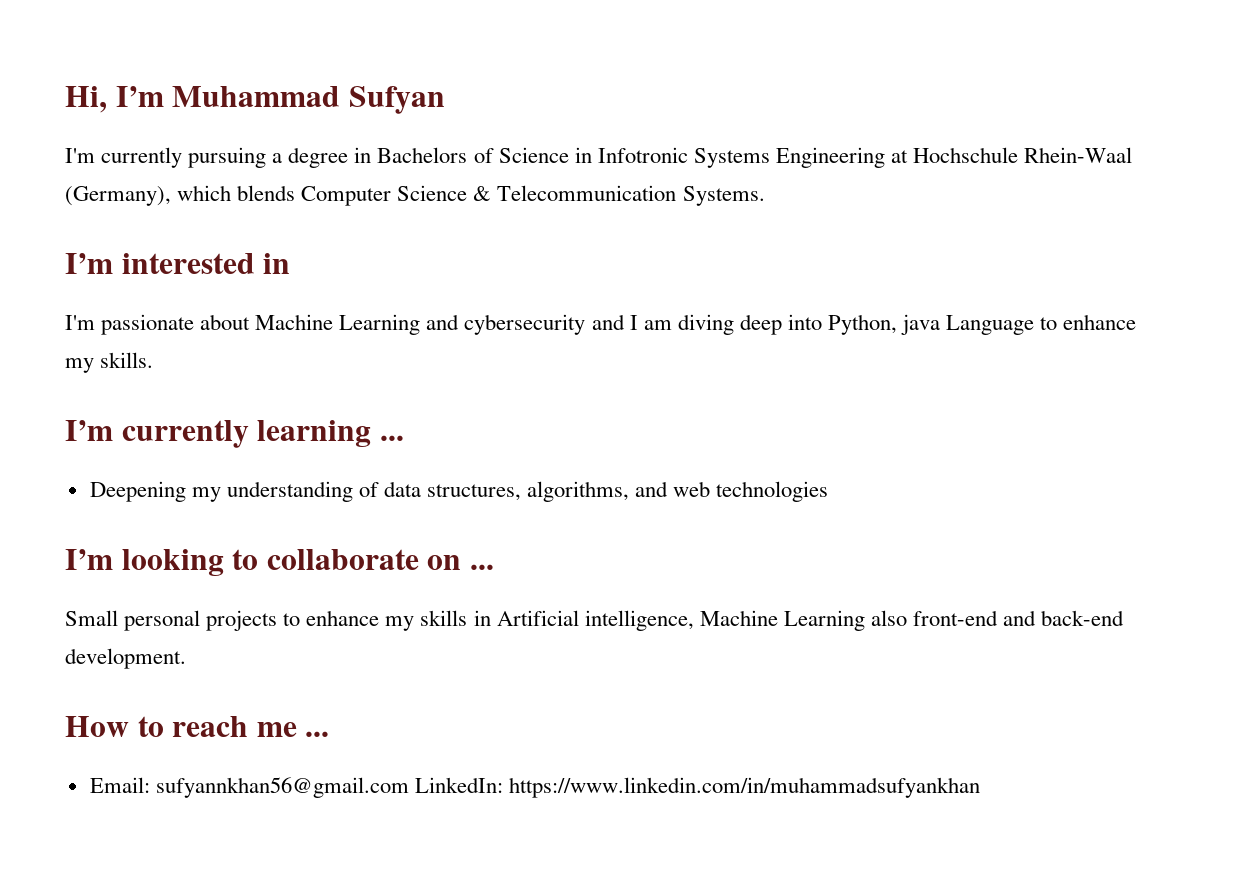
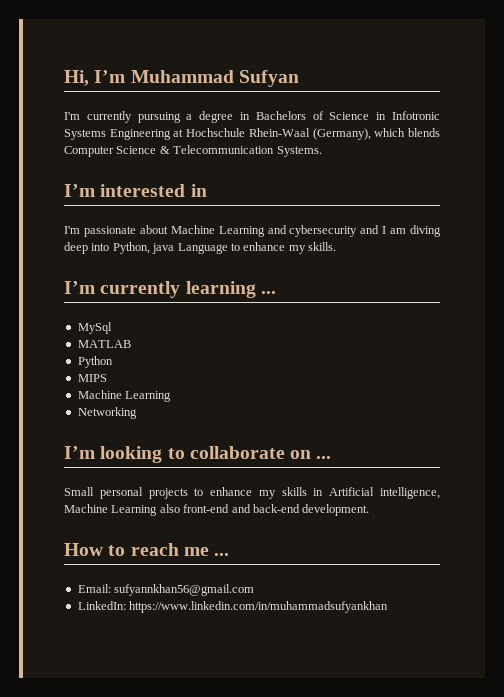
[89,481,829,502] Deepening my understanding of data structures, algorithms, and web technologies -> [77,322,112,334] [77,340,131,348] [77,356,113,368] [77,374,107,382] [77,390,172,402] [77,407,137,419] MySql // MATLAB // Python // MIPS // Machine Learning // Networking
(409, 787) none -> (255, 590) //

